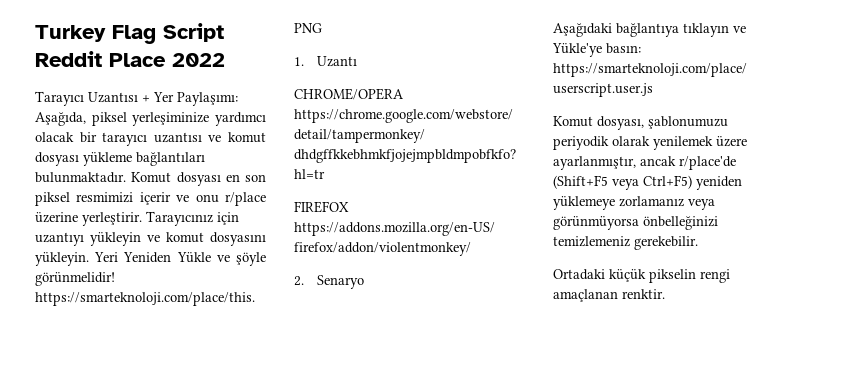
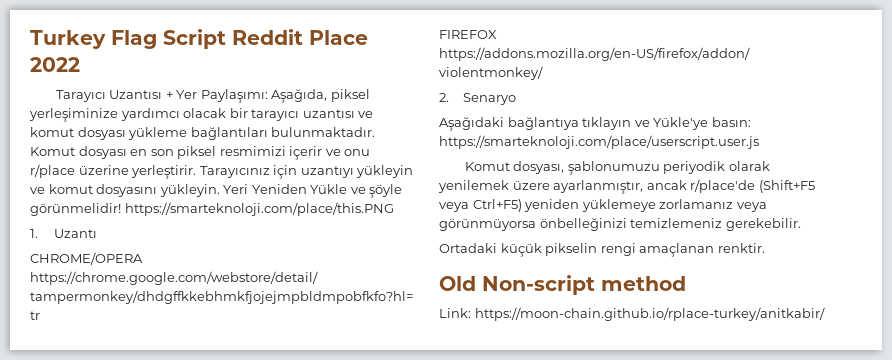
(665, 294) none -> [439,275,686,295] [439,307,825,321] // Old Non-script method // Link: https://moon-chain.github.io/rplace-turkey/anitkabir/

